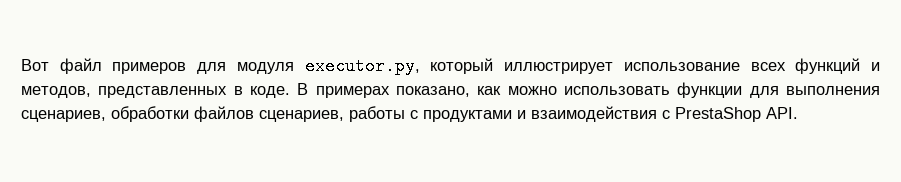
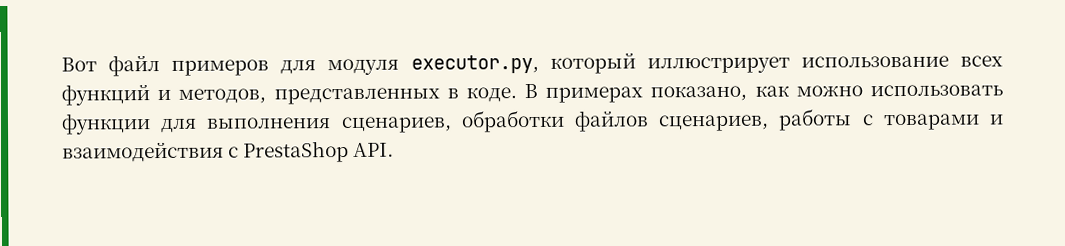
[423,110,512,122] продуктами -> [882,113,980,131] товарами

